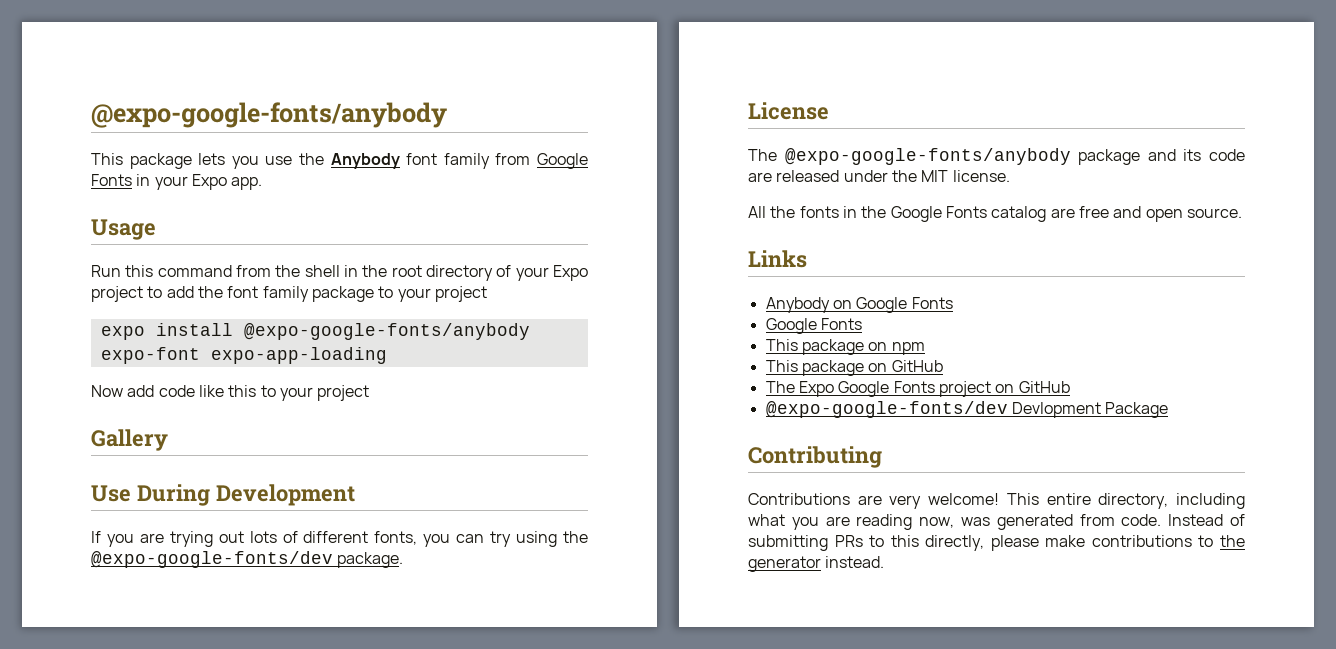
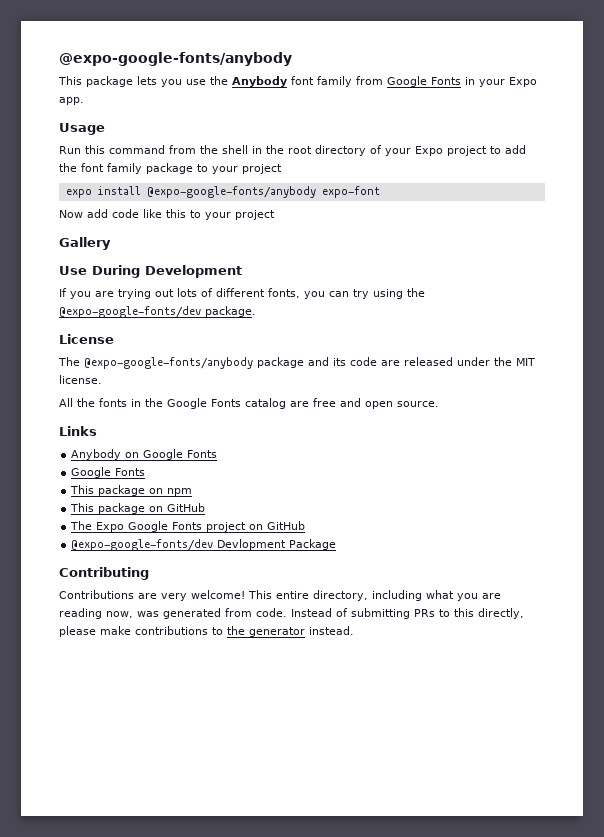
[210,347,387,364] expo-app-loading -> (380, 192) none

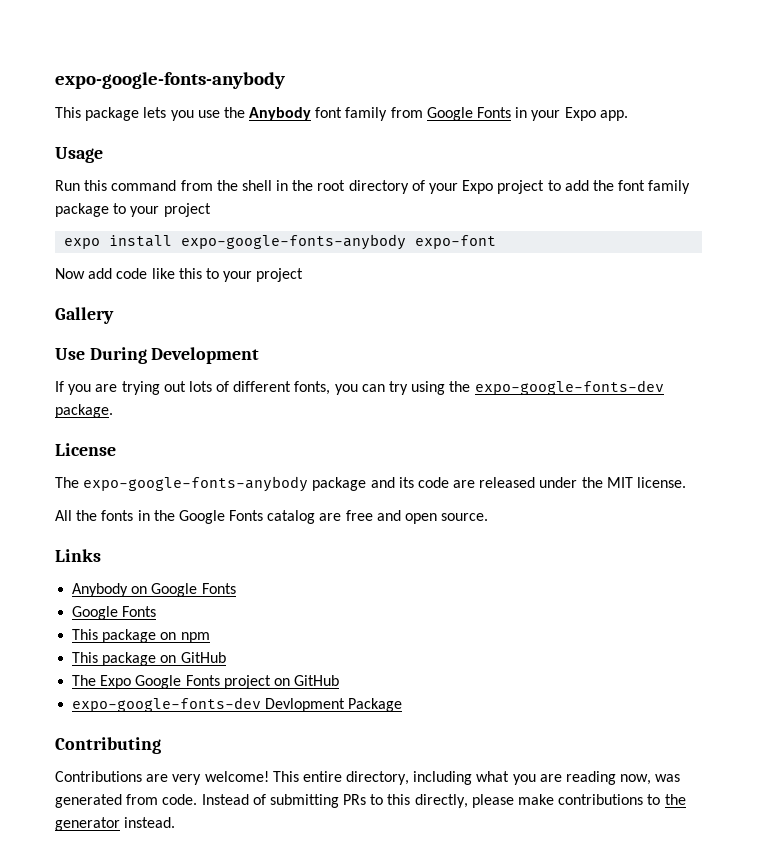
[59,52,292,66] @expo-google-fonts/anybody -> [55,72,285,89] expo-google-fonts-anybody
[146,186,316,198] @expo-google-fonts/anybody -> [181,234,407,250] expo-google-fonts-anybody
[59,306,201,318] @expo-google-fonts/dev -> [474,380,664,395] expo-google-fonts-dev
[84,357,253,369] @expo-google-fonts/anybody -> [83,476,309,492] expo-google-fonts-anybody
[71,539,214,551] @expo-google-fonts/dev -> [72,697,262,712] expo-google-fonts-dev

